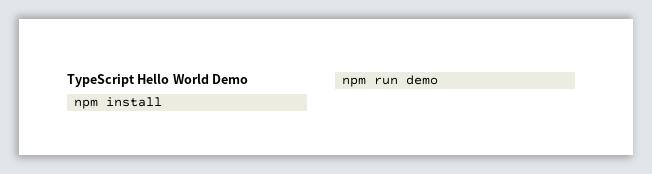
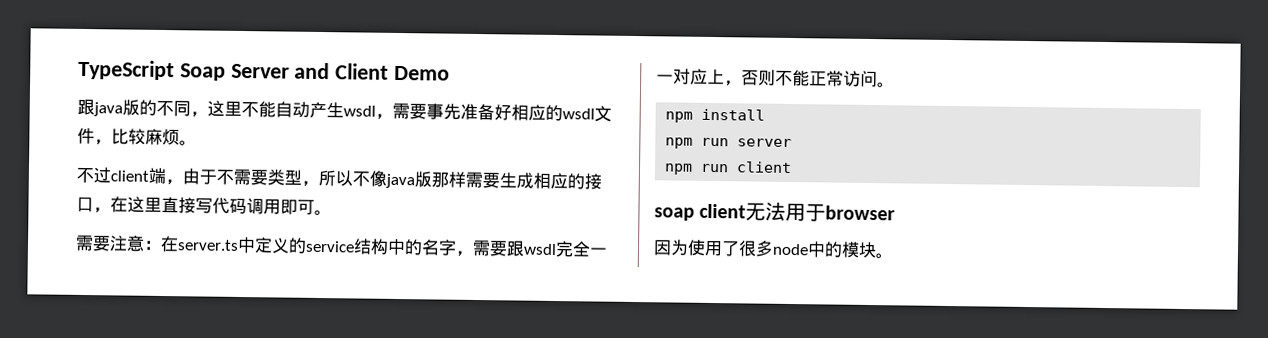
[137,73,249,84] [73,97,162,109] [341,75,438,87] Hello World Demo // npm install // npm run demo -> [179,62,451,81] [77,98,612,122] [77,127,197,146] [76,167,602,190] [76,196,332,216] [75,234,607,258] [656,68,895,88] [665,108,766,123] [665,137,793,149] [664,161,793,175] [654,201,896,222] [653,239,893,259] Soap Server and Client Demo // 跟java版的不同，这里不能自动产生wsdl，需要事先准备好相应的wsdl文件，比较麻烦。 // 不过client端，由于不需要类型，所以不像java版那样需要生成相应的接口，在这里直接写代码调用即可。 // 需要注意：在server.ts中定义的service结构中的名字，需要跟wsdl完全一一对应上，否则不能正常访问。 // npm install // npm run server // npm run client // soap client无法用于browser // 因为使用了很多node中的模块。

